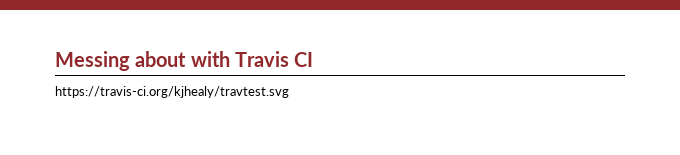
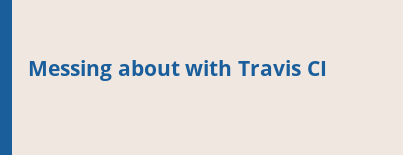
[55,86,289,98] // https://travis-ci.org/kjhealy/travtest.svg -> (327, 68) none

